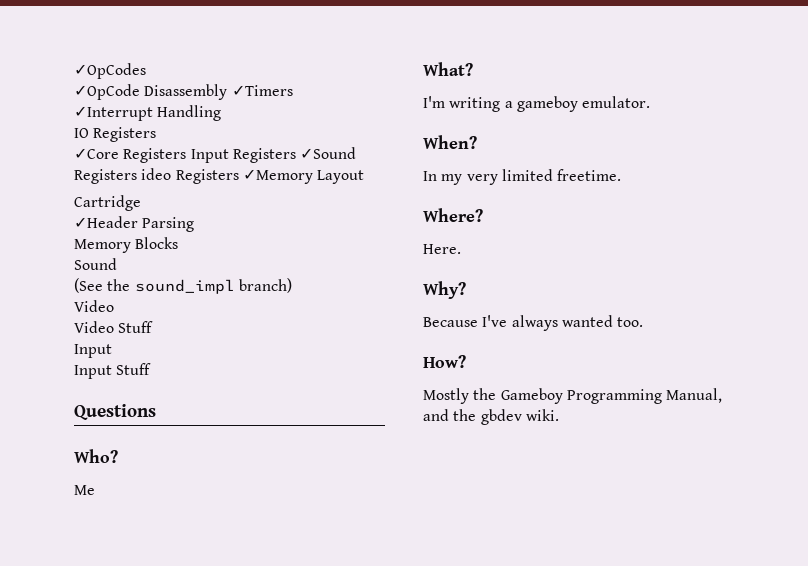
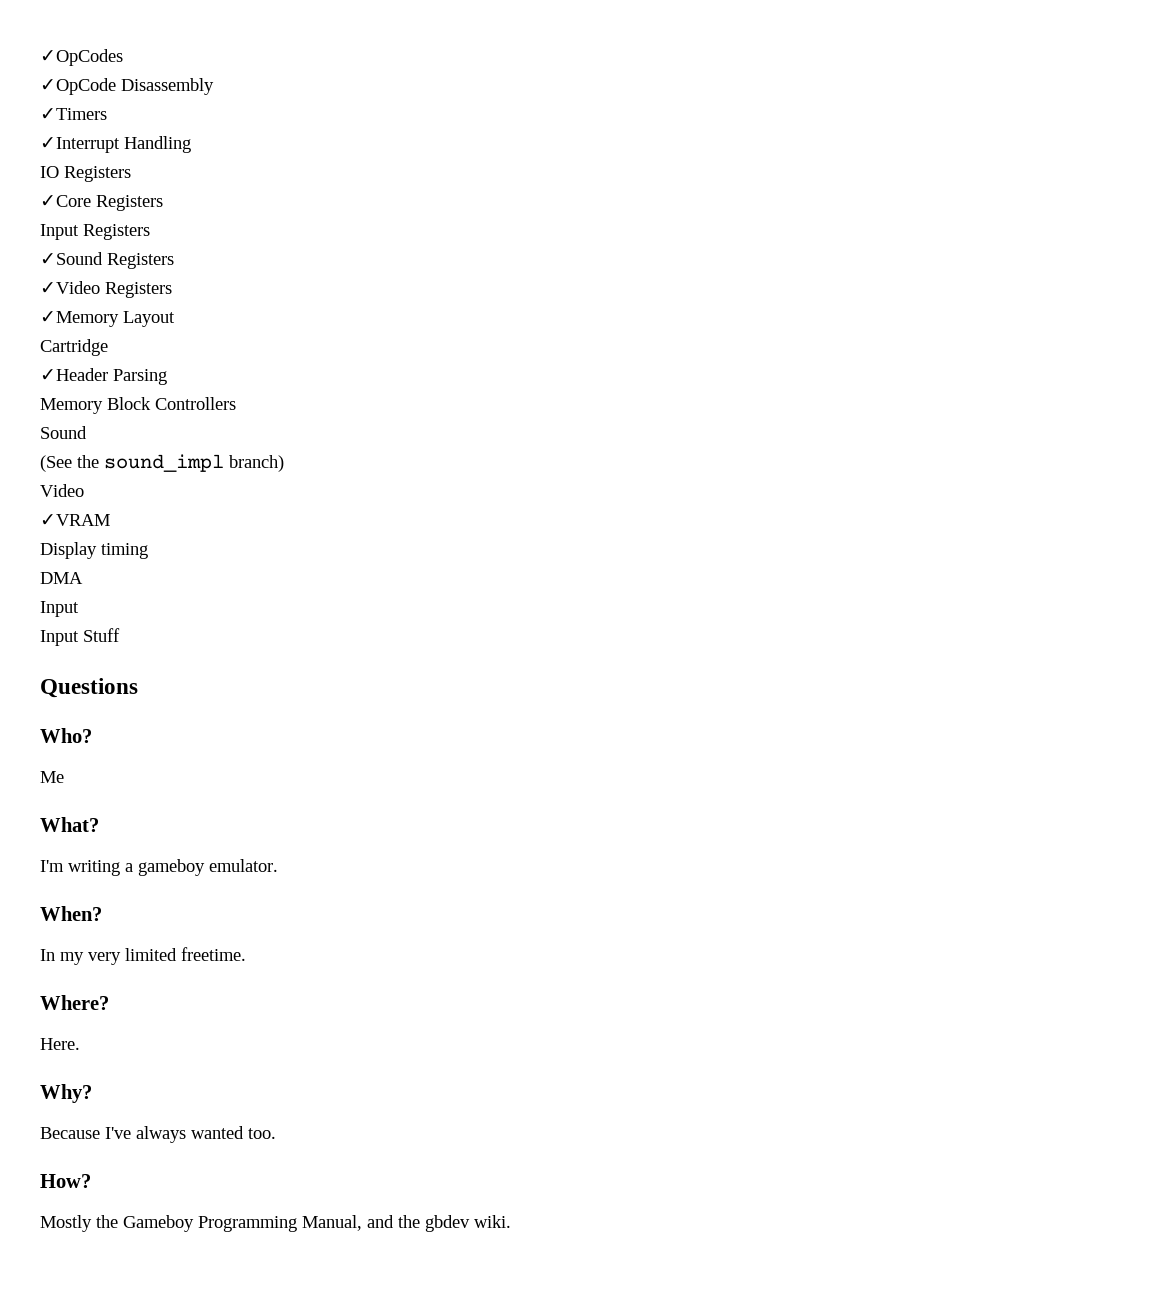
(228, 92) none -> (214, 86) //
(187, 155) none -> (163, 203) //
(296, 155) none -> (150, 232) //
[141,168,239,184] ideo Registers -> [40,281,172,298] // ✓Video Registers //
[135,237,179,249] Blocks -> [107,397,236,410] Block Controllers
[74,321,154,333] Video Stuff -> [40,514,110,526] [40,542,148,559] [40,572,83,584] ✓VRAM // Display timing // DMA

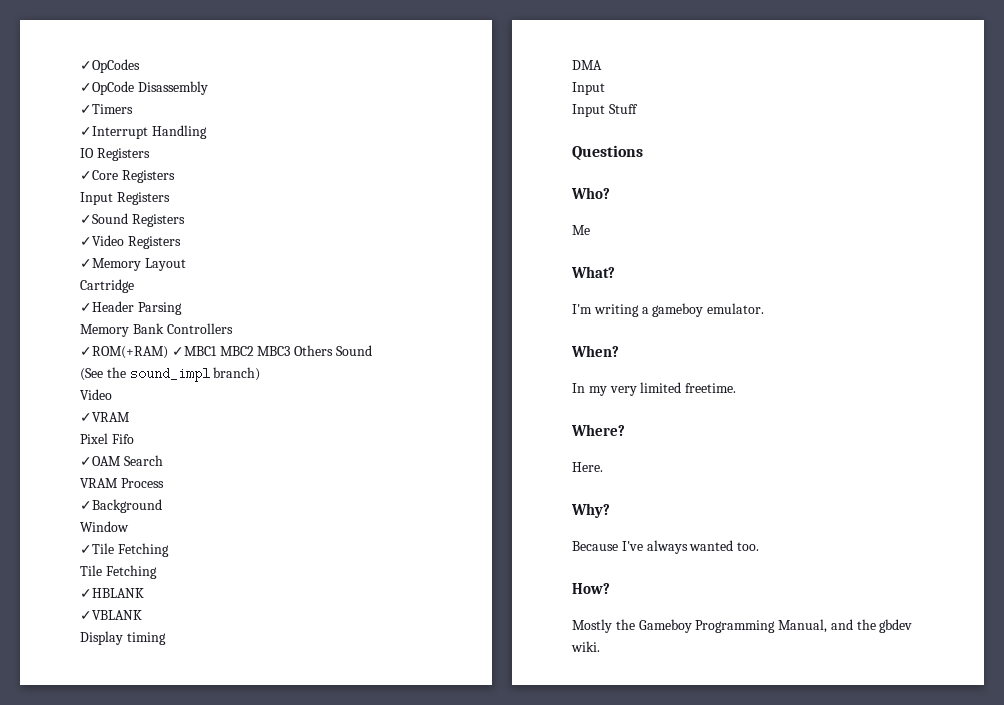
[107,397,151,410] Block -> [132,323,164,334] Bank
(236, 403) none -> [80,345,334,359] ✓ROM(+RAM) ✓MBC1 MBC2 MBC3 Others
(110, 520) none -> [80,433,134,444] [80,455,163,466] [80,478,164,488] [80,499,162,513] [80,521,129,532] [80,543,169,557] [80,565,157,579] [80,588,144,598] [80,610,142,620] // Pixel Fifo // ✓OAM Search // VRAM Process // ✓Background // Window // ✓Tile Fetching // Tile Fetching // ✓HBLANK // ✓VBLANK

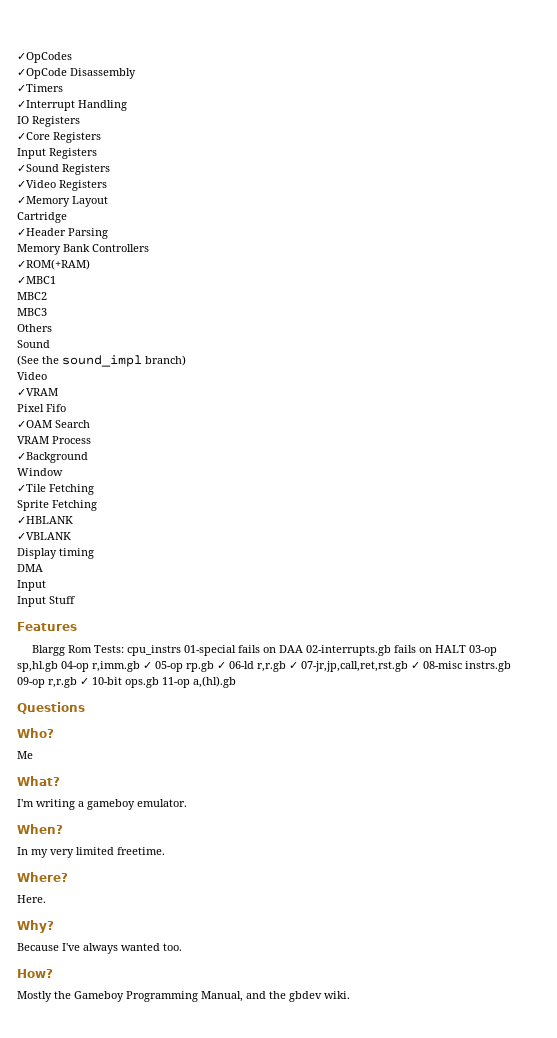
(168, 352) none -> (90, 264) //
(217, 351) none -> (56, 280) //
(254, 351) none -> (47, 296) //
(291, 351) none -> (47, 312) //
(334, 350) none -> (52, 328) //
[80,565,102,576] Tile -> [17,500,49,511] Sprite
(638, 109) none -> [17,622,77,631] [32,645,498,656] [17,661,511,672] [17,676,236,688] // Features // Blargg Rom Tests: cpu_instrs 01-special fails on DAA 02-interrupts.gb fails on HALT 03-op sp,hl.gb 04-op r,imm.gb ✓ 05-op rp.gb ✓ 06-ld r,r.gb ✓ 07-jr,jp,call,ret,rst.gb ✓ 08-misc instrs.gb 09-op r,r.gb ✓ 10-bit ops.gb 11-op a,(hl).gb

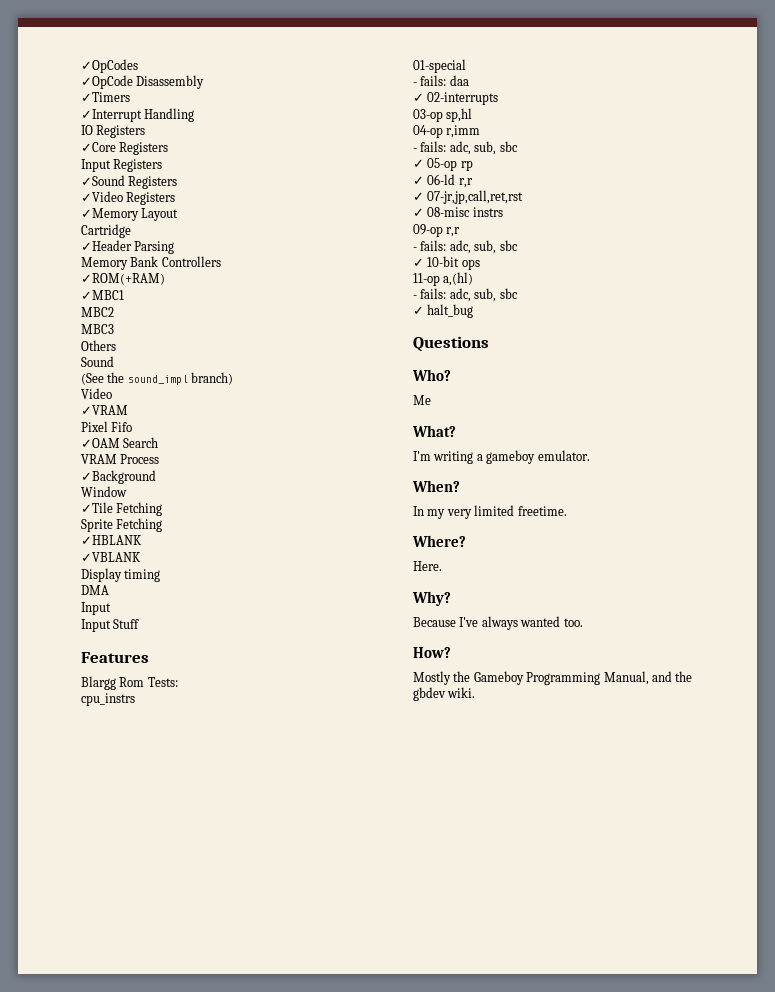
(125, 649) none -> (178, 682) //
(182, 650) none -> (135, 699) //
[238,645,498,656] [17,661,140,672] fails on DAA 02-interrupts.gb fails on HALT 03-op sp,hl.gb 04-op r,imm.gb -> [413,75,469,86] [413,92,499,105] [413,108,473,122] [413,125,481,138] [413,141,518,155] // - fails: daa // ✓ 02-interrupts // 03-op sp,hl // 04-op r,imm // - fails: adc, sub, sbc //
[186,661,214,672] rp.gb -> [460,160,473,171] rp //
[257,661,511,672] [17,676,236,688] r,r.gb ✓ 07-jr,jp,call,ret,rst.gb ✓ 08-misc instrs.gb 09-op r,r.gb ✓ 10-bit ops.gb 11-op a,(hl).gb -> [458,178,473,188] [413,190,524,204] [413,207,503,217] [413,224,461,237] [413,240,518,254] [413,256,480,270] [413,272,474,286] [413,288,518,302] [413,304,474,318] r,r // ✓ 07-jr,jp,call,ret,rst // ✓ 08-misc instrs // 09-op r,r // - fails: adc, sub, sbc // ✓ 10-bit ops // 11-op a,(hl) // - fails: adc, sub, sbc // ✓ halt_bug

